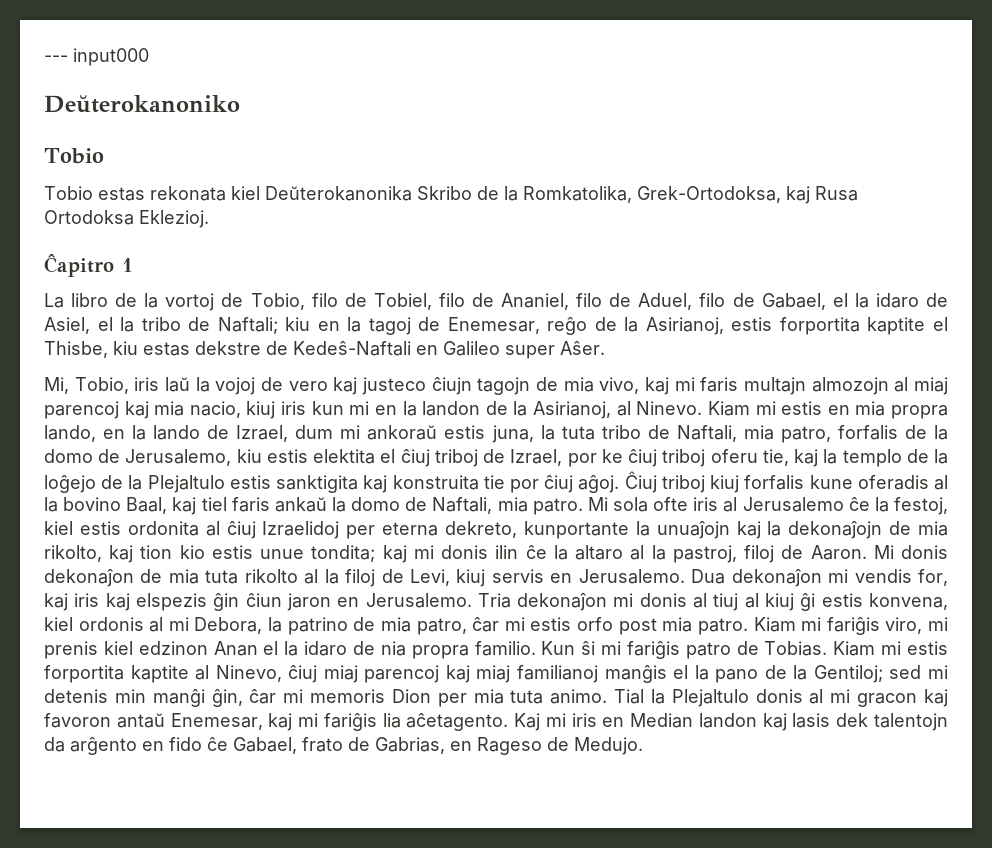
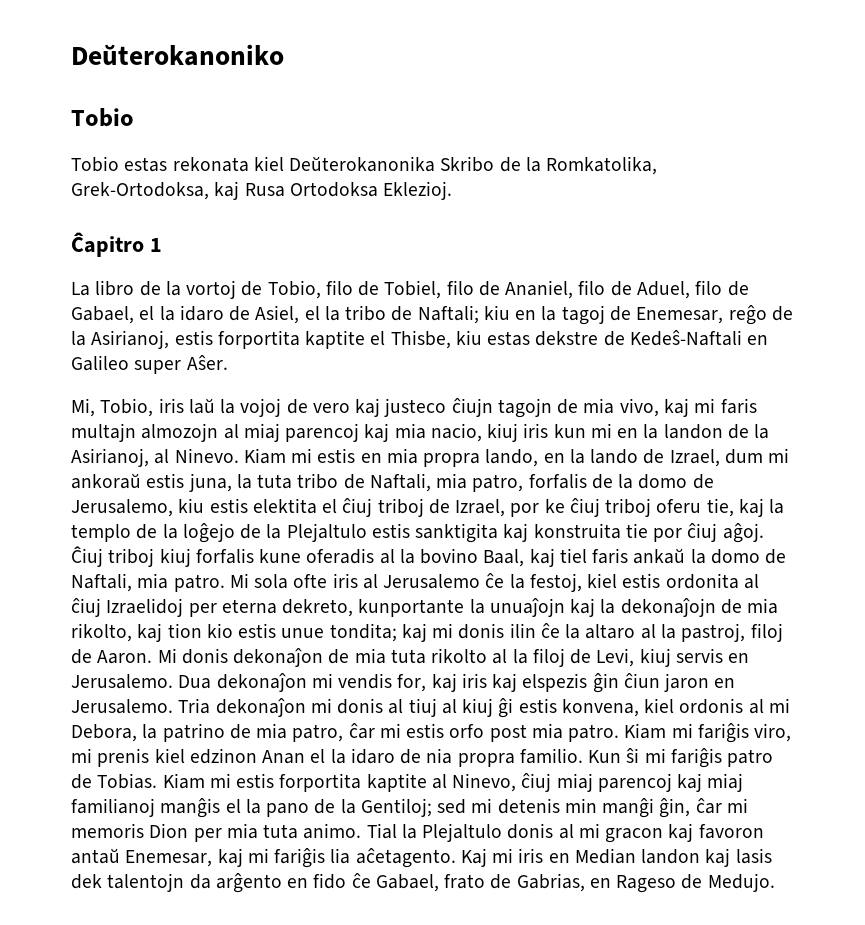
[44,48,149,66] --- input000 // -> (71, 55) none

